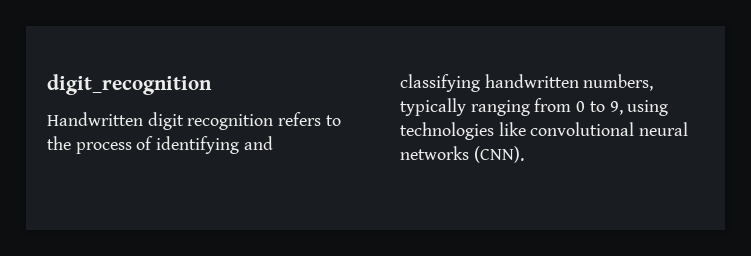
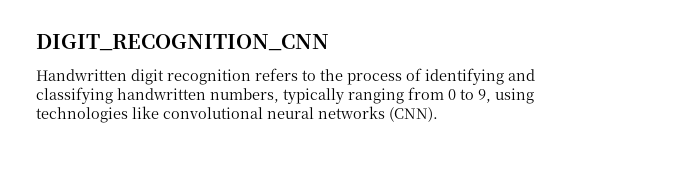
[47,74,212,95] digit_recognition -> [36,34,329,51] DIGIT_RECOGNITION_CNN

